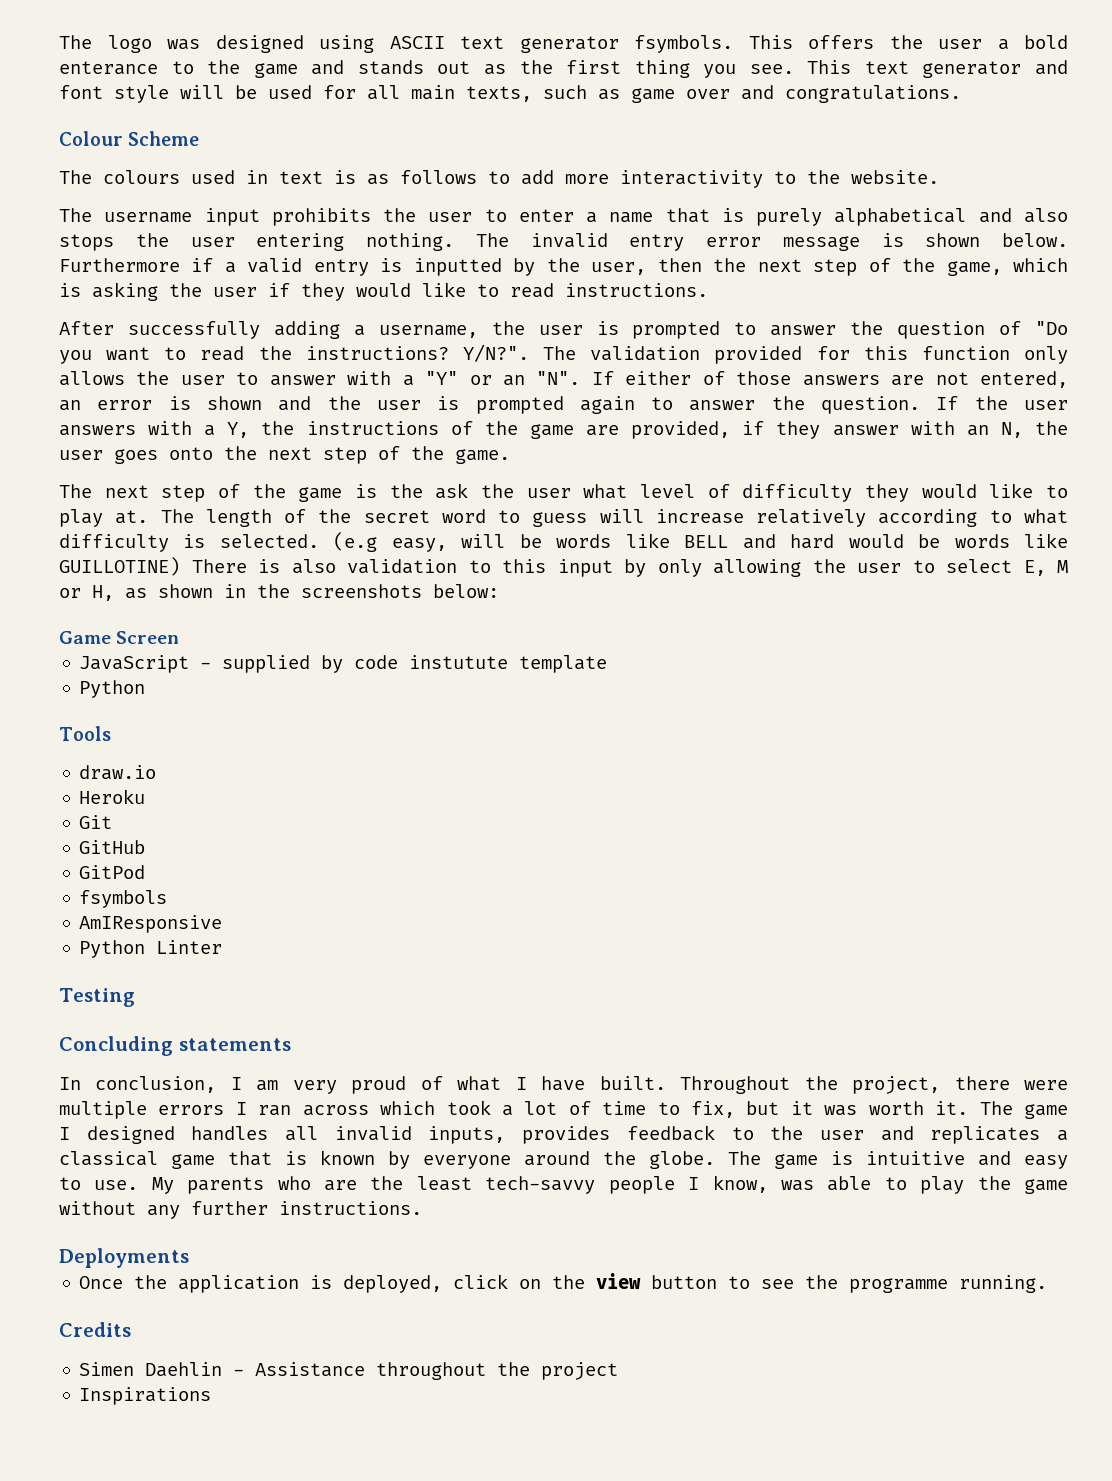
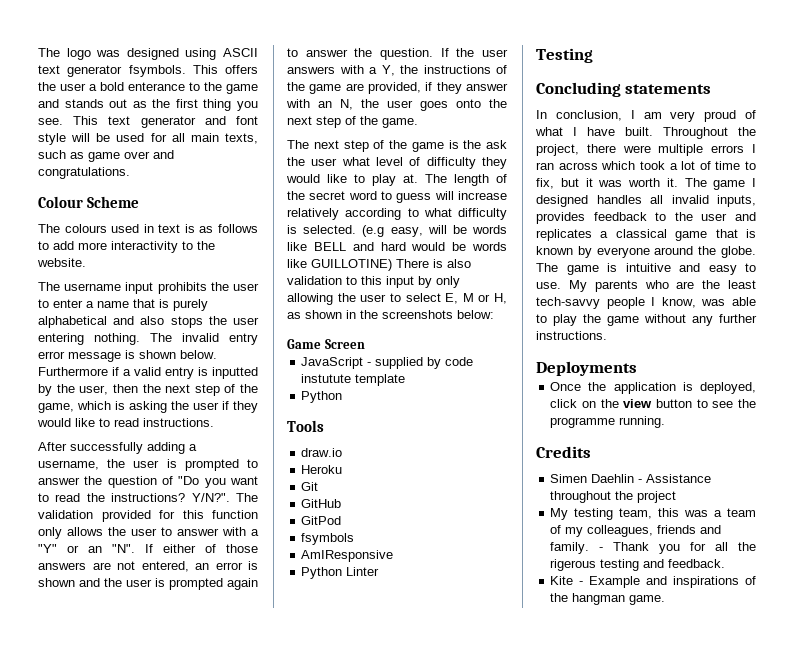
[79,1387,212,1405] Inspirations -> [550,508,756,520] [550,525,722,537] [550,542,756,554] [550,559,726,571] [550,576,756,588] [550,593,666,605] My testing team, this was a team of my colleagues, friends and family. - Thank you for all the rigerous testing and feedback. // Kite - Example and inspirations of the hangman game.

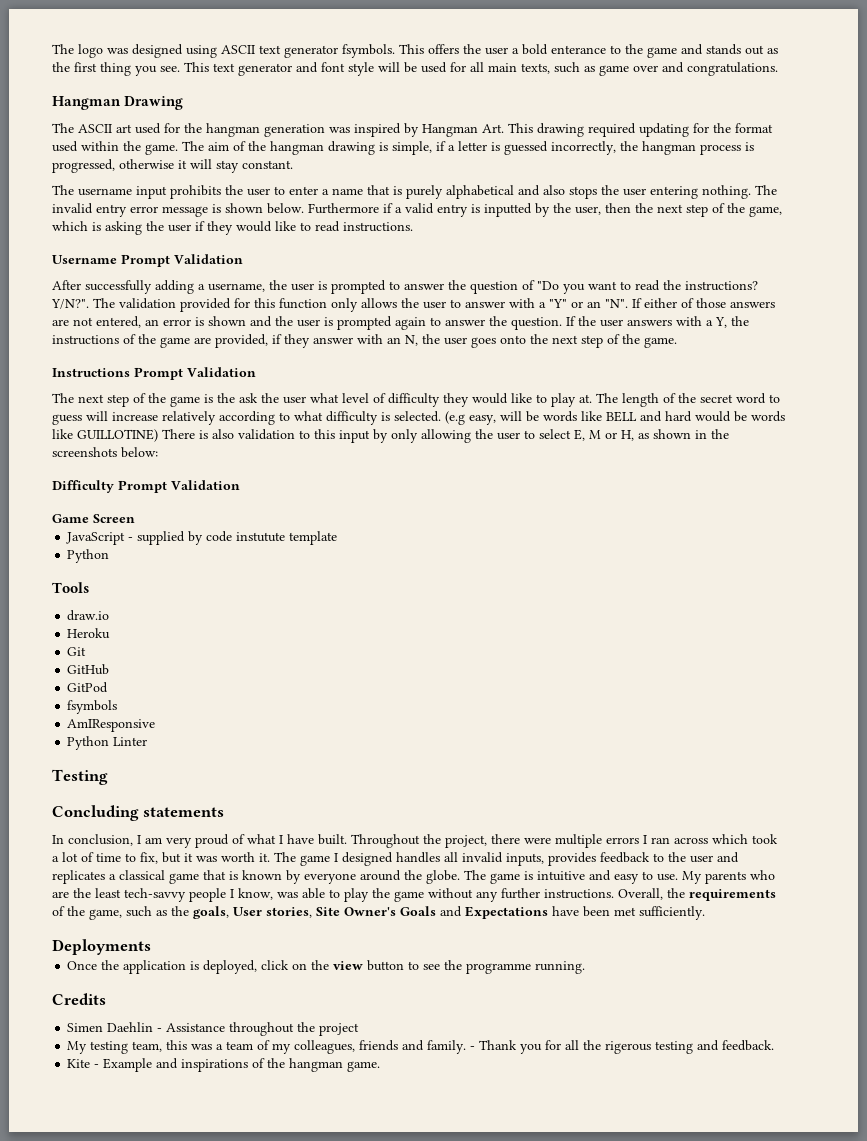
[38,196,140,208] [38,224,258,233] [38,241,215,253] [37,258,86,267] Colour Scheme // The colours used in text is as follows to add more interactivity to the website. -> [52,96,184,110] [52,123,773,137] [52,141,754,155] [52,159,293,173] Hangman Drawing // The ASCII art used for the hangman generation was inspired by Hangman Art. This drawing required updating for the format used within the game. The aim of the hangman drawing is simple, if a letter is guessed incorrectly, the hangman process is progressed, otherwise it will stay constant.
(214, 422) none -> [52,254,243,267] // Username Prompt Validation
(418, 123) none -> [52,367,256,380] // Instructions Prompt Validation
(494, 314) none -> [52,480,240,493] // Difficulty Prompt Validation
(607, 335) none -> [618,888,776,901] [52,906,705,920] Overall, the requirements of the game, such as the goals, User stories, Site Owner's Goals and Expectations have been met sufficiently.

